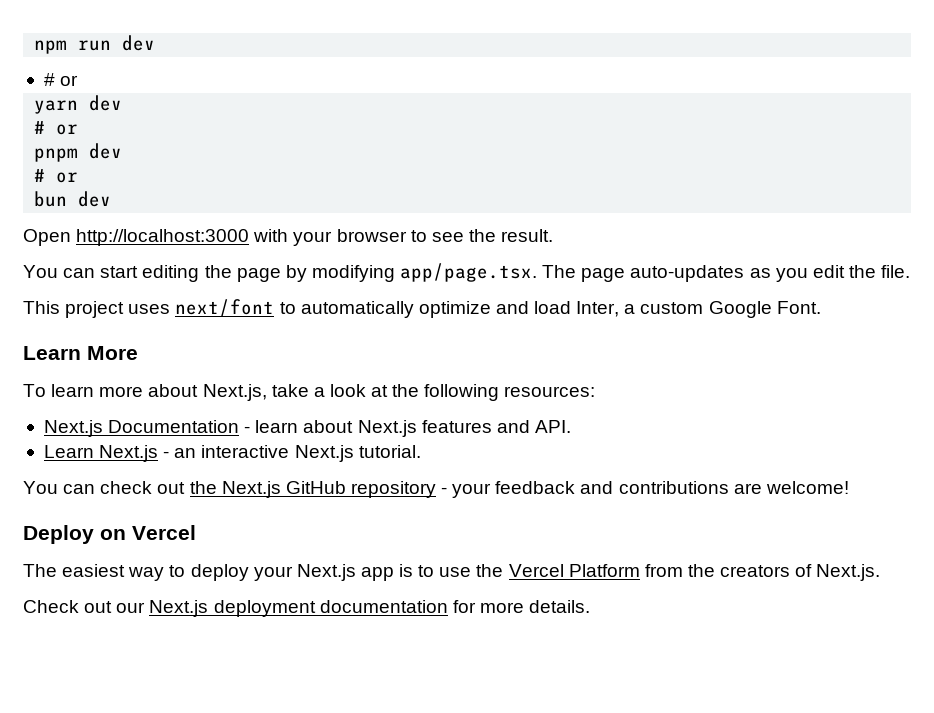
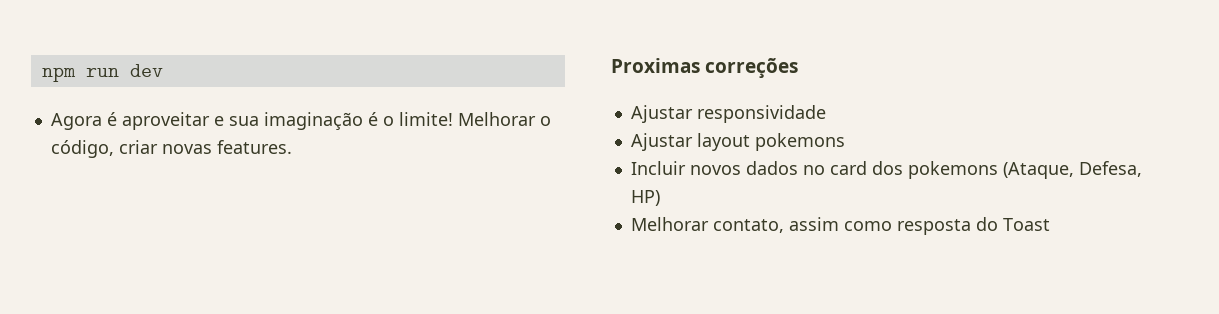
[43,73,79,86] [34,95,123,114] [34,121,79,135] [34,143,123,162] [34,169,79,183] [34,191,112,207] [23,229,554,246] [23,263,911,282] [23,299,821,318] [23,346,138,360] [23,384,596,401] [43,420,571,437] [43,445,421,462] [23,481,849,498] [23,525,196,544] [23,564,881,581] [23,600,591,617] # or // yarn dev // # or // pnpm dev // # or // bun dev // Open http://localhost:3000 with your browser to see the result. // You can start editing the page by modifying app/page.tsx. The page auto-updates as you edit the file. // This project uses next/font to automatically optimize and load Inter, a custom Google Font. // Learn More // To learn more about Next.js, take a look at the following resources: // Next.js Documentation - learn about Next.js features and API. // Learn Next.js - an interactive Next.js tutorial. // You can check out the Next.js GitHub repository - your feedback and contributions are welcome! // Deploy on Vercel // The easiest way to deploy your Next.js app is to use the Vercel Platform from the creators of Next.js. // Check out our Next.js deployment documentation for more details. -> [50,112,551,130] [50,140,292,158] [611,58,799,78] [630,105,826,123] [630,133,845,151] [630,161,1142,179] [630,190,660,206] [630,217,1050,235] Agora é aproveitar e sua imaginação é o limite! Melhorar o código, criar novas features. // Proximas correções // Ajustar responsividade // Ajustar layout pokemons // Incluir novos dados no card dos pokemons (Ataque, Defesa, HP) // Melhorar contato, assim como resposta do Toast

